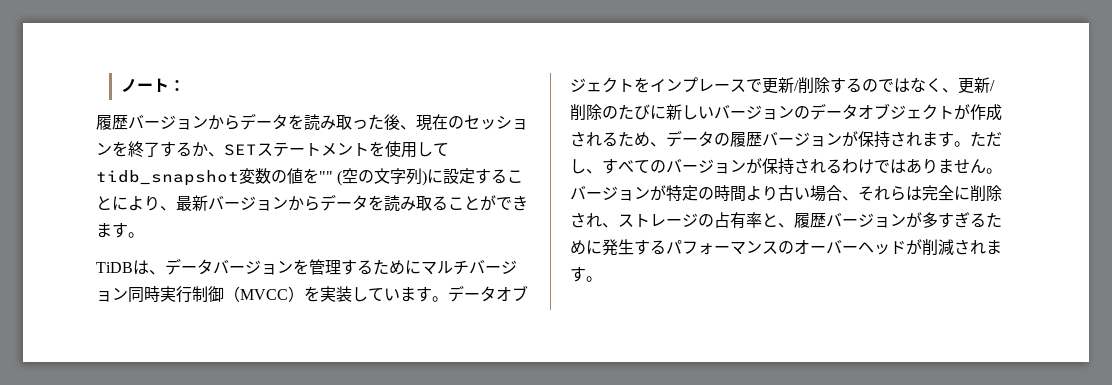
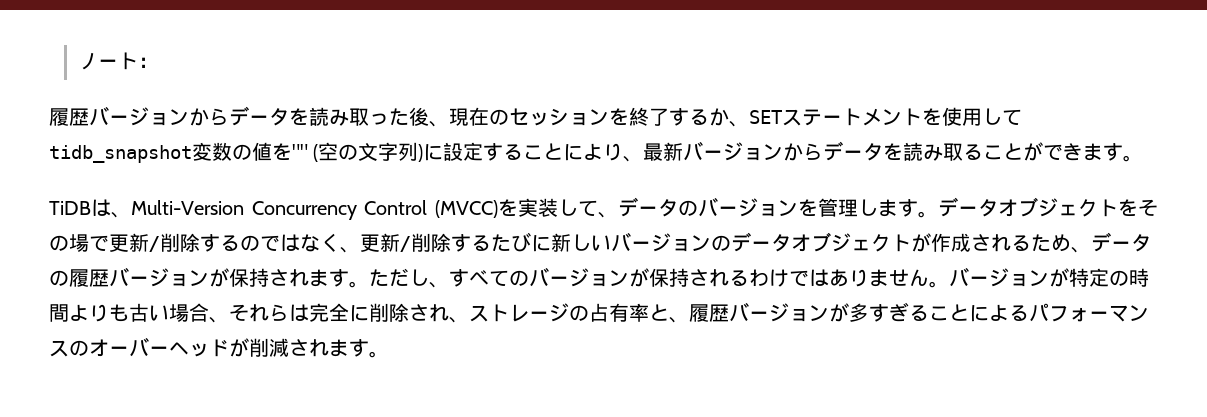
[165,258,517,275] [96,286,400,303] データバージョンを管理するためにマルチバージョン同時実行制御（MVCC）を実装してい -> [131,197,878,220] Multi-Version Concurrency Control (MVCC)を実装して、データのバージョンを管理し
[650,77,746,93] インプレース -> [1138,199,1158,216] [49,234,89,252] その場
[602,106,618,119] の -> [451,234,491,252] する
(778, 193) none -> [109,304,129,322] も
[986,212,1002,228] [570,239,650,256] ために発生す -> [929,304,1009,322] ことによ

